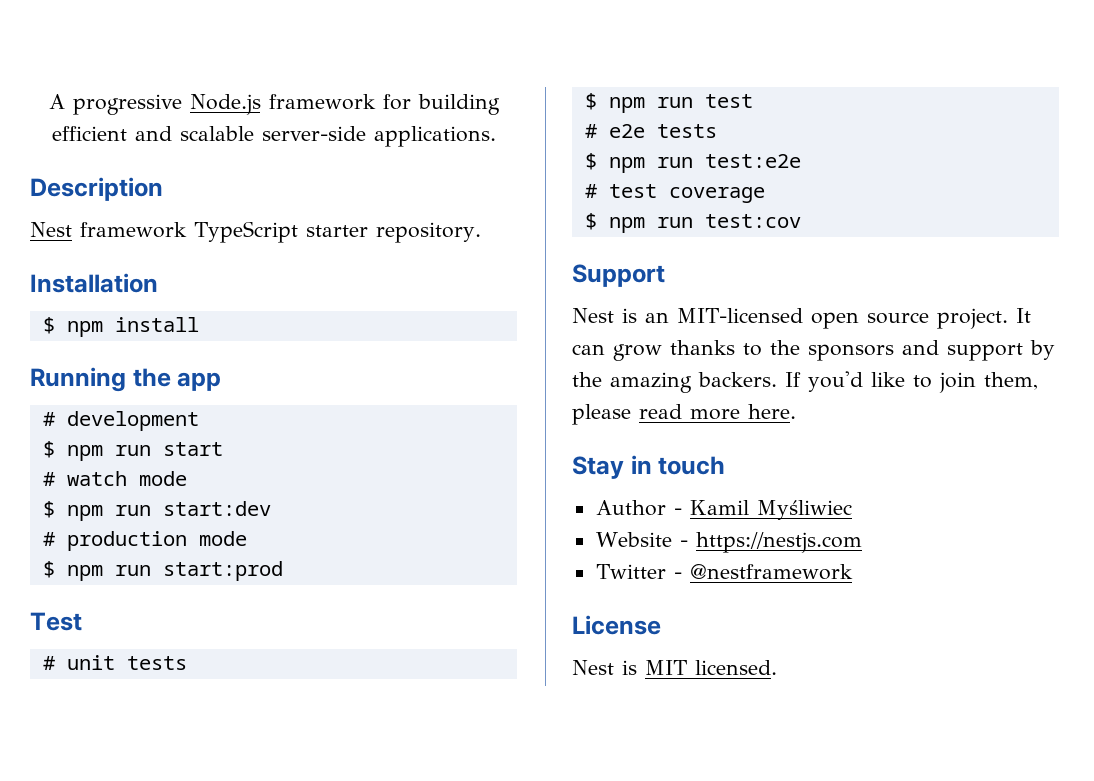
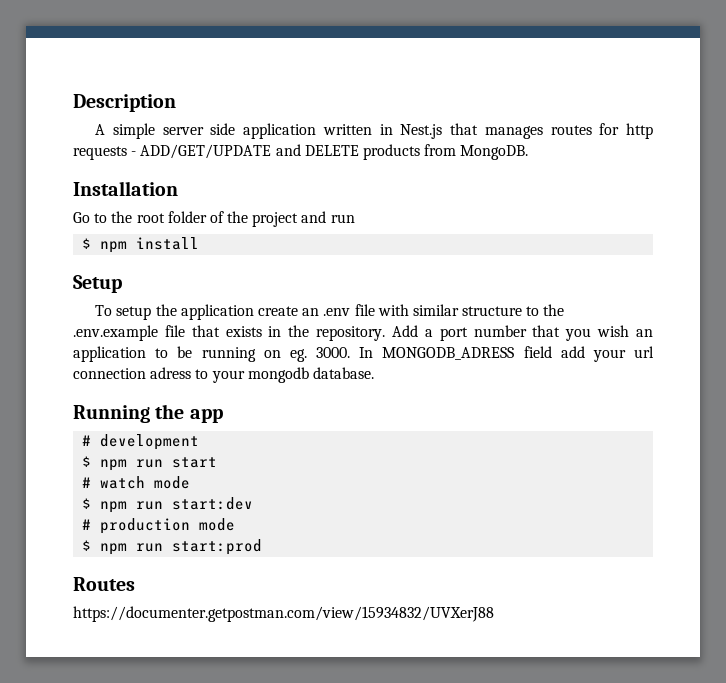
[48,94,500,115] [51,126,496,147] [30,177,163,201] [30,221,481,243] [30,273,158,293] [42,317,199,337] A progressive Node.js framework for building efficient and scalable server-side applications. // Description // Nest framework TypeScript starter repository. // Installation // $ npm install -> [73,94,176,112] [95,123,653,139] [73,144,529,160] [73,181,178,196] [73,211,355,227] [82,237,200,253] [73,275,122,293] [95,304,565,320] [73,325,653,341] [73,346,654,362] [73,367,374,383] Description // A simple server side application written in Nest.js that manages routes for http requests - ADD/GET/UPDATE and DELETE products from MongoDB. // Installation // Go to the root folder of the project and run // $ npm install // Setup // To setup the application create an .env file with similar structure to the .env.example file that exists in the repository. Add a port number that you wish an application to be running on eg. 3000. In MONGODB_ADRESS field add your url connection adress to your mongodb database.
[30,612,82,631] [42,655,187,670] [584,93,753,113] [584,124,717,138] [584,153,801,173] [584,184,765,203] [584,213,801,233] [572,264,665,287] [572,308,1031,329] [572,340,1055,361] [572,371,1038,393] [572,404,796,425] [572,455,726,479] [595,500,852,520] [595,532,862,553] [595,564,853,580] [572,615,661,635] [572,660,777,675] Test // # unit tests // $ npm run test // # e2e tests // $ npm run test:e2e // # test coverage // $ npm run test:cov // Support // Nest is an MIT-licensed open source project. It can grow thanks to the sponsors and support by the amazing backers. If you'd like to join them, please read more here. // Stay in touch // Author - Kamil Myśliwiec // Website - https://nestjs.com // Twitter - @nestframework // License // Nest is MIT licensed. -> [73,577,135,591] [73,606,494,622] Routes // https://documenter.getpostman.com/view/15934832/UVXerJ88

